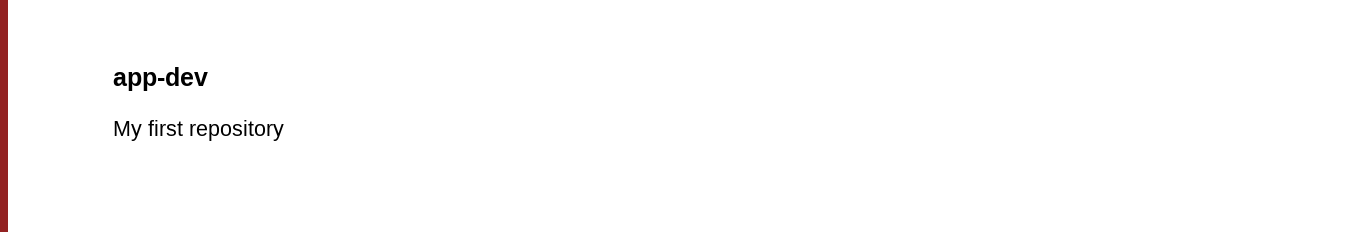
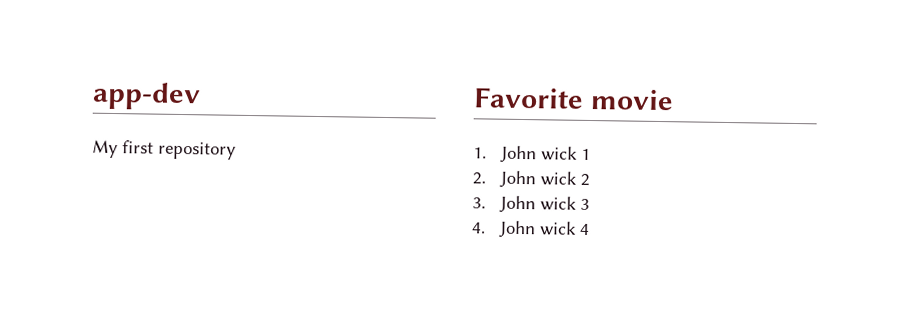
(284, 130) none -> [473,87,674,111] [473,145,591,164] [472,170,590,189] [472,195,590,214] [472,220,590,239] // Favorite movie // 1. John wick 1 // 2. John wick 2 // 3. John wick 3 // 4. John wick 4

